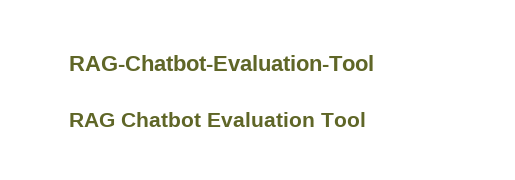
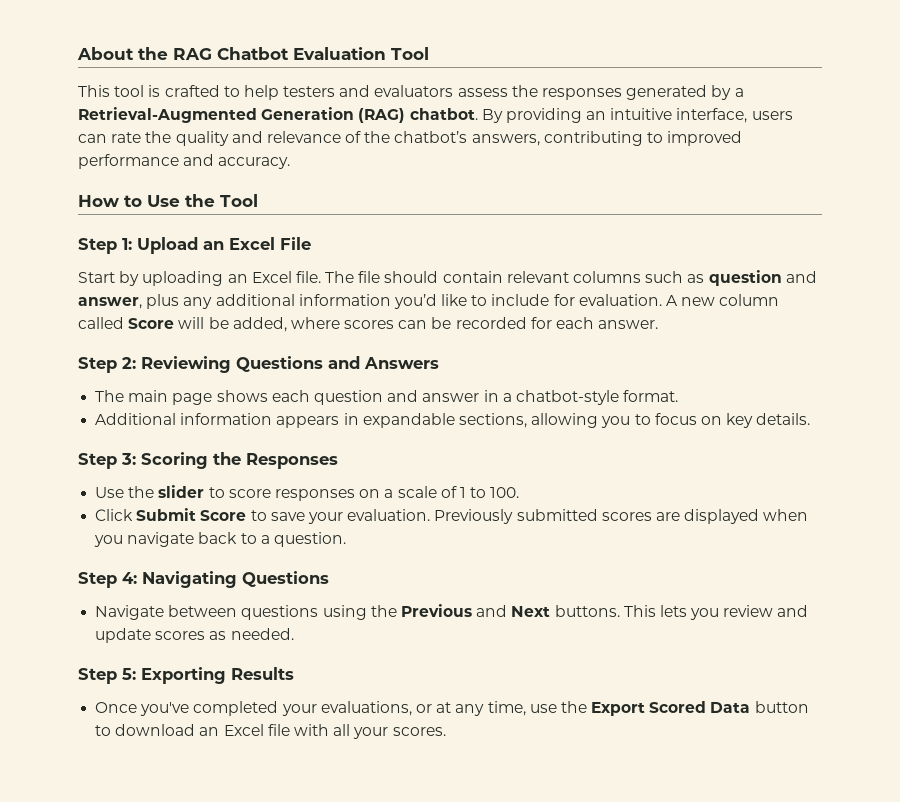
[69,55,374,71] RAG-Chatbot-Evaluation-Tool // -> [77,47,168,60] About the
(366, 119) none -> [78,85,744,100] [78,107,793,123] [78,131,743,146] [78,154,291,169] [78,194,258,207] [78,237,311,254] [78,270,817,286] [78,294,780,309] [78,317,659,332] [78,356,439,373] [95,390,679,405] [95,413,811,428] [78,452,338,469] [95,485,520,501] [95,508,809,524] [94,532,346,547] [78,571,329,588] [95,604,809,620] [95,628,294,643] [78,667,294,684] [95,701,809,716] [95,724,446,739] // This tool is crafted to help testers and evaluators assess the responses generated by a Retrieval-Augmented Generation (RAG) chatbot. By providing an intuitive interface, users can rate the quality and relevance of the chatbot’s answers, contributing to improved performance and accuracy. // How to Use the Tool // Step 1: Upload an Excel File // Start by uploading an Excel file. The file should contain relevant columns such as question and answer, plus any additional information you’d like to include for evaluation. A new column called Score will be added, where scores can be recorded for each answer. // Step 2: Reviewing Questions and Answers // The main page shows each question and answer in a chatbot-style format. // Additional information appears in expandable sections, allowing you to focus on key details. // Step 3: Scoring the Responses // Use the slider to score responses on a scale of 1 to 100. // Click Submit Score to save your evaluation. Previously submitted scores are displayed when you navigate back to a question. // Step 4: Navigating Questions // Navigate between questions using the Previous and Next buttons. This lets you review and update scores as needed. // Step 5: Exporting Results // Once you've completed your evaluations, or at any time, use the Export Scored Data button to download an Excel file with all your scores.

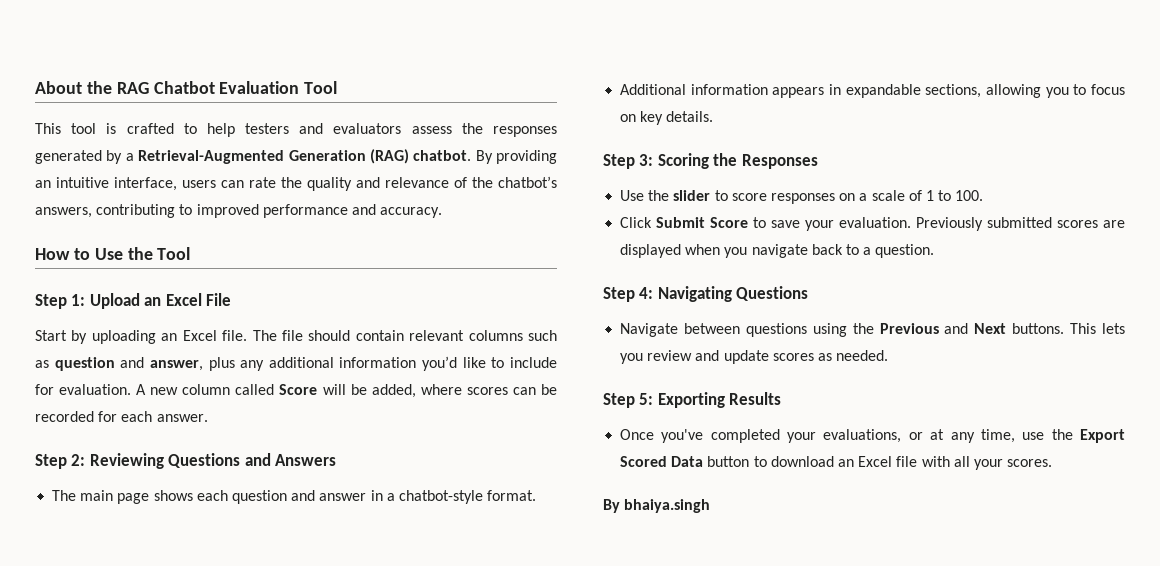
(446, 731) none -> [603,499,711,513] // By bhaiya.singh

